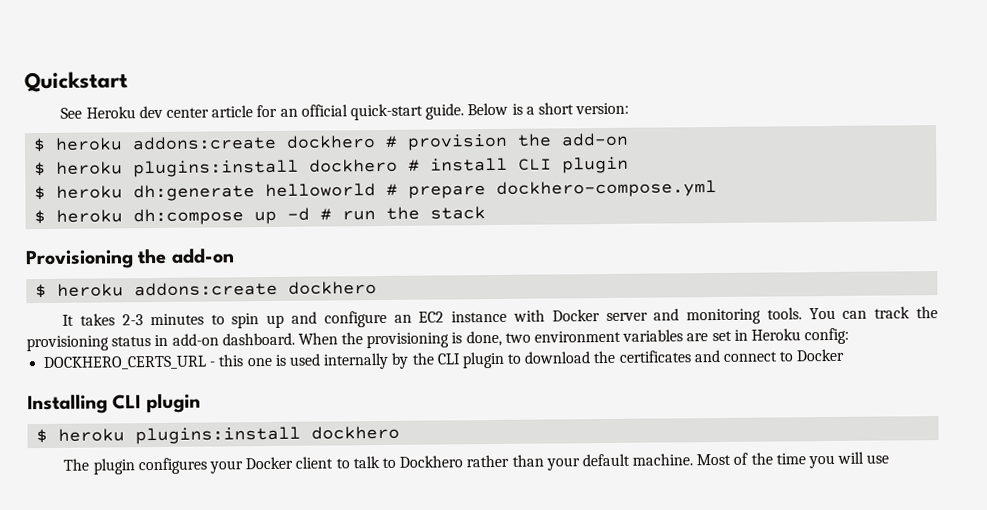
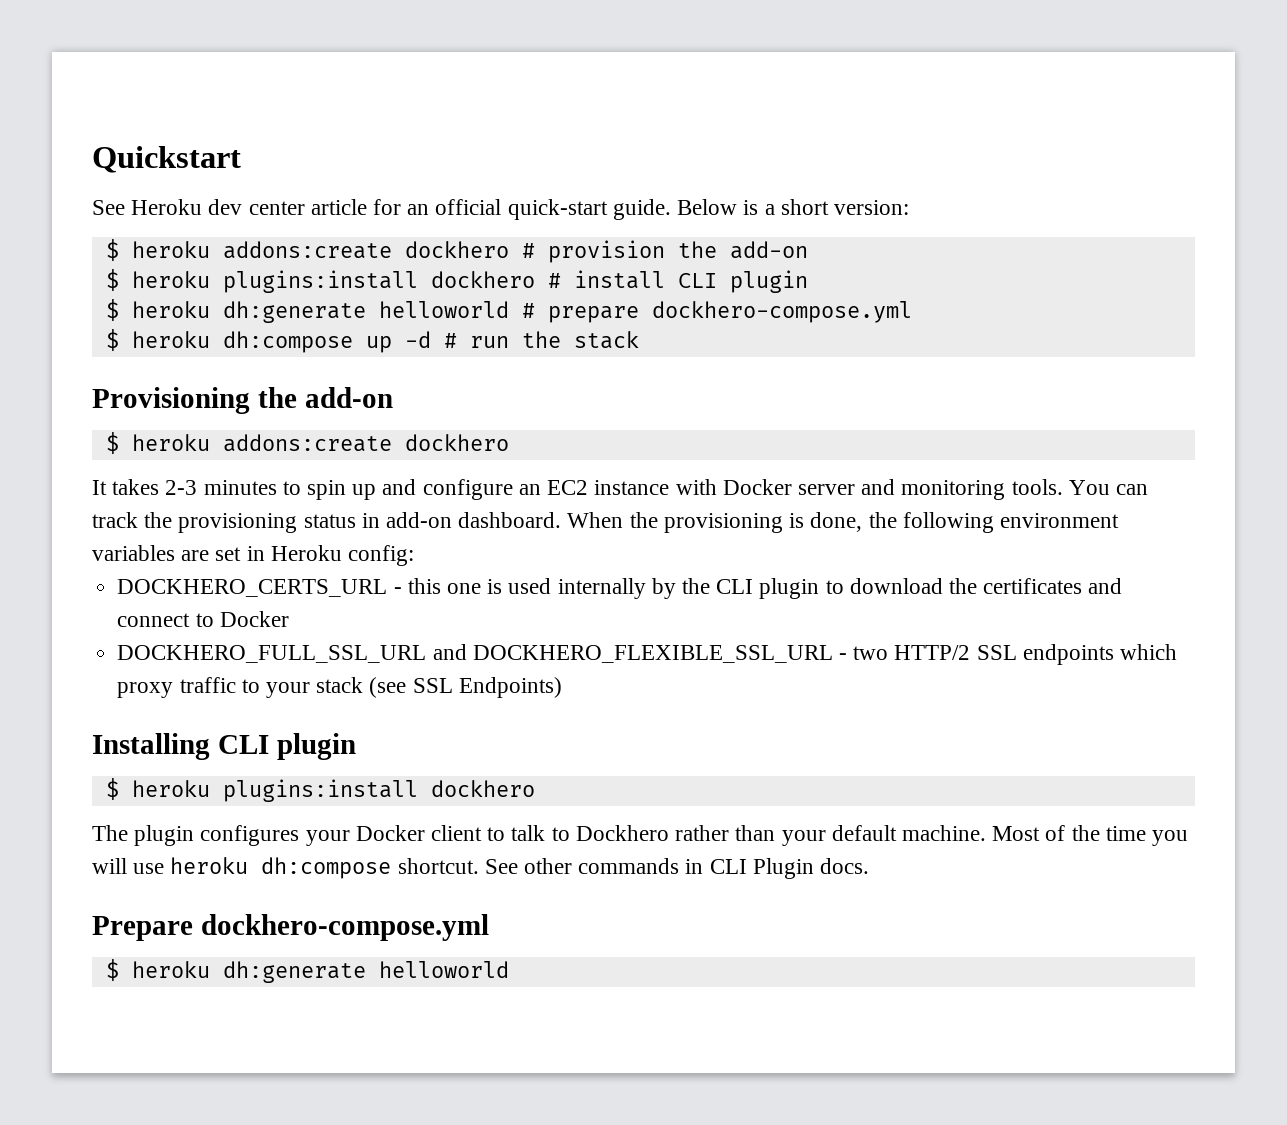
[504,332,531,343] two -> [868,512,994,533] the following
(845, 355) none -> [117,644,1177,665] [117,677,562,698] // DOCKHERO_FULL_SSL_URL and DOCKHERO_FLEXIBLE_SSL_URL - two HTTP/2 SSL endpoints which proxy traffic to your stack (see SSL Endpoints)
(890, 459) none -> [170,857,870,879] [92,914,489,941] [105,959,509,983] heroku dh:compose shortcut. See other commands in CLI Plugin docs. // Prepare dockhero-compose.yml // $ heroku dh:generate helloworld

